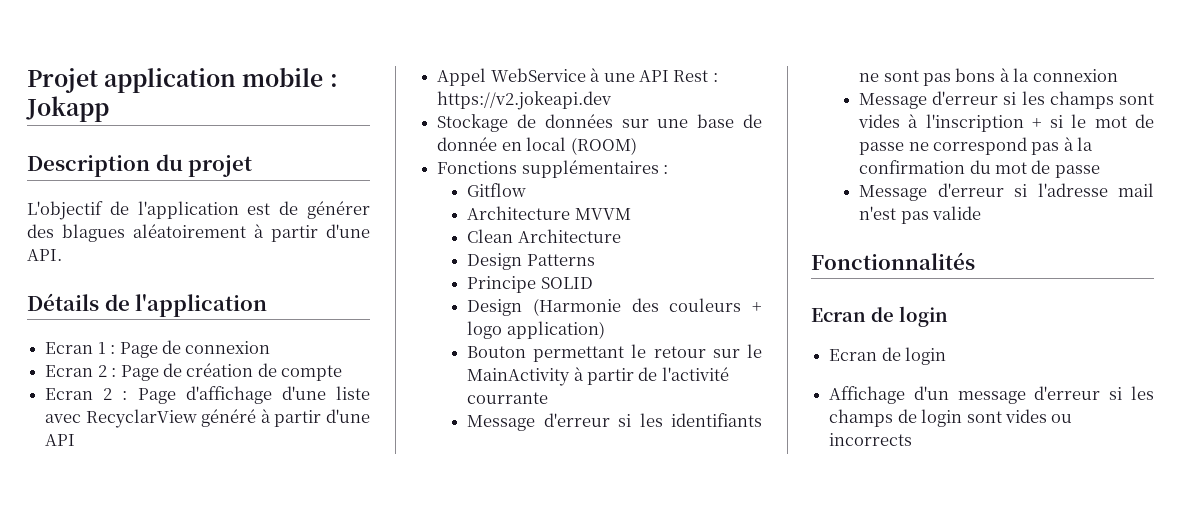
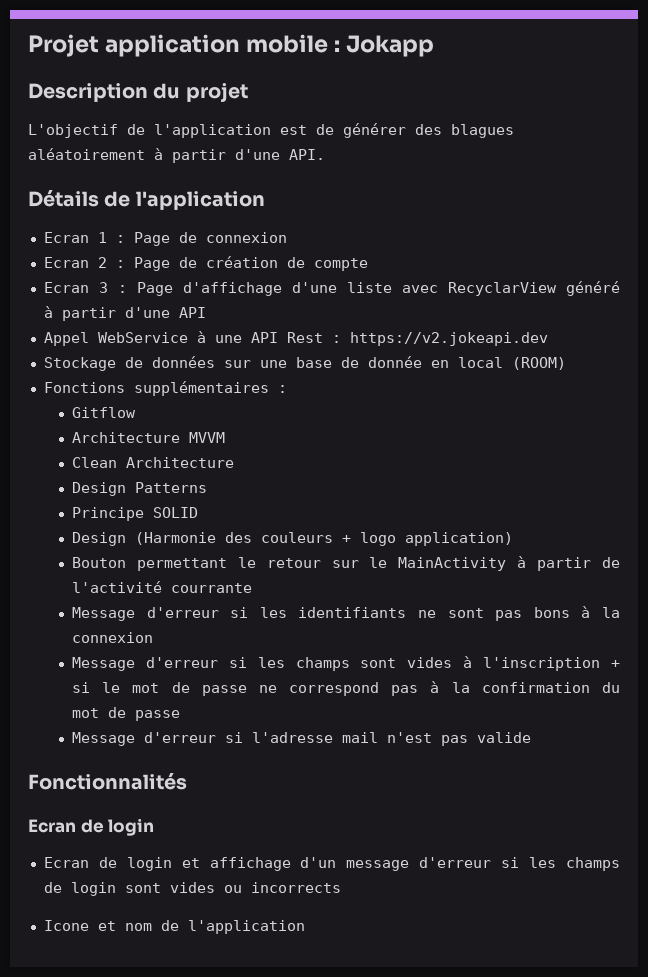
[103,388,113,400] 2 -> [98,282,108,293] 3
[829,386,906,404] // Affichage -> [181,857,291,871] et affichage
(913, 439) none -> [43,920,305,934] // Icone et nom de l'application

